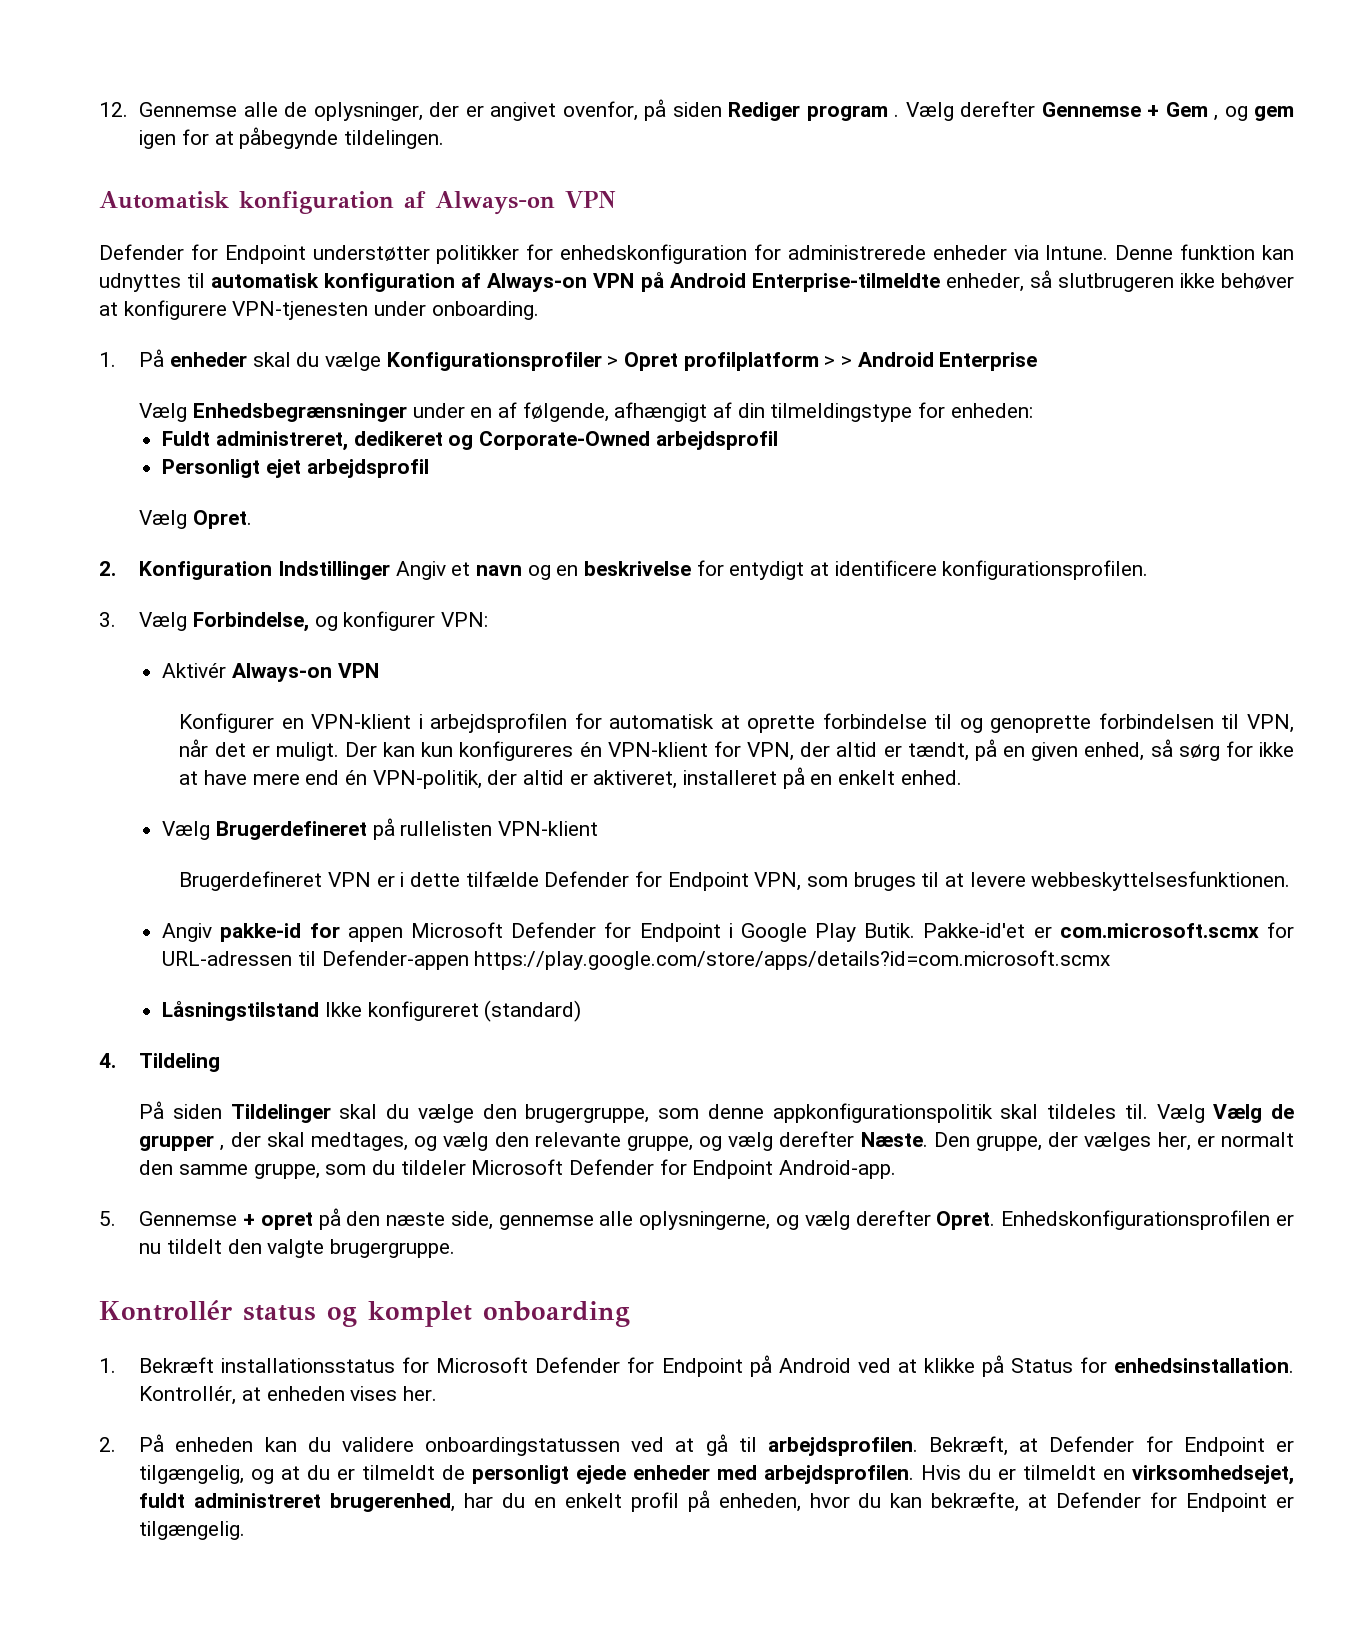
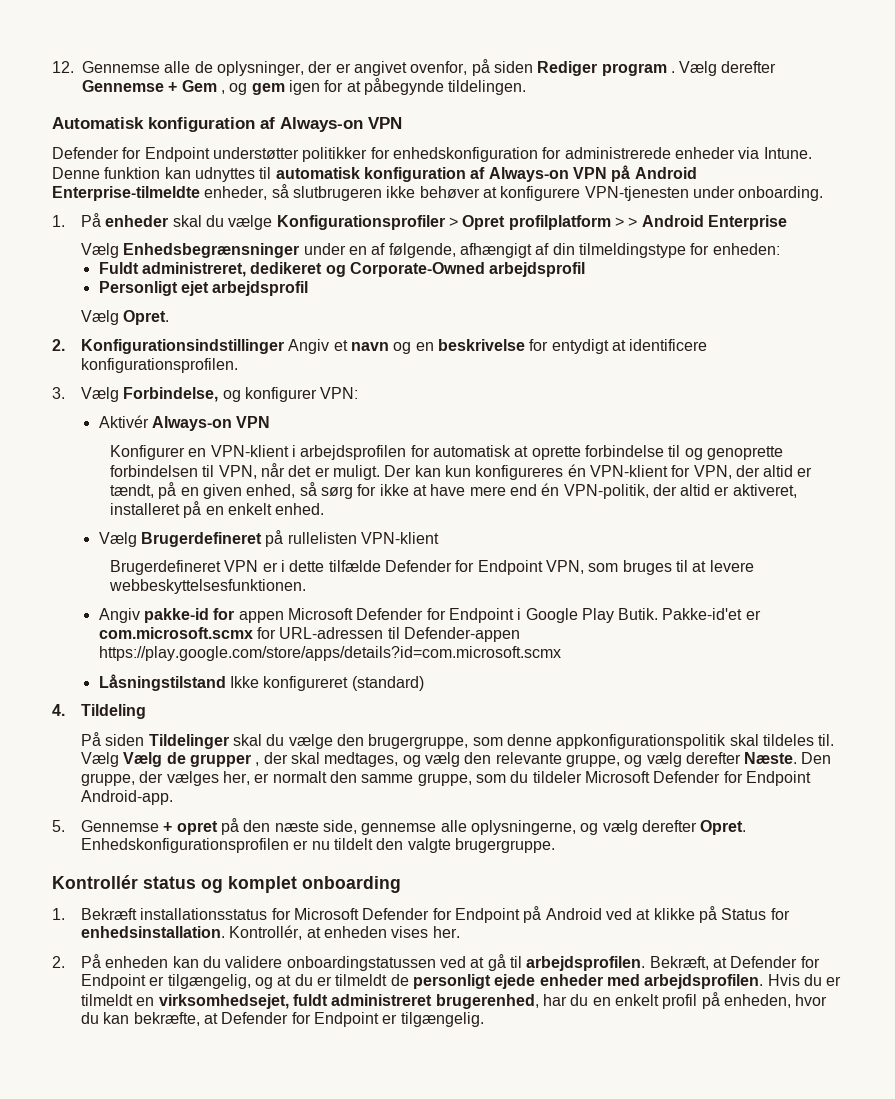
[139,561,390,580] Konfiguration Indstillinger -> [81,339,285,354] Konfigurationsindstillinger

